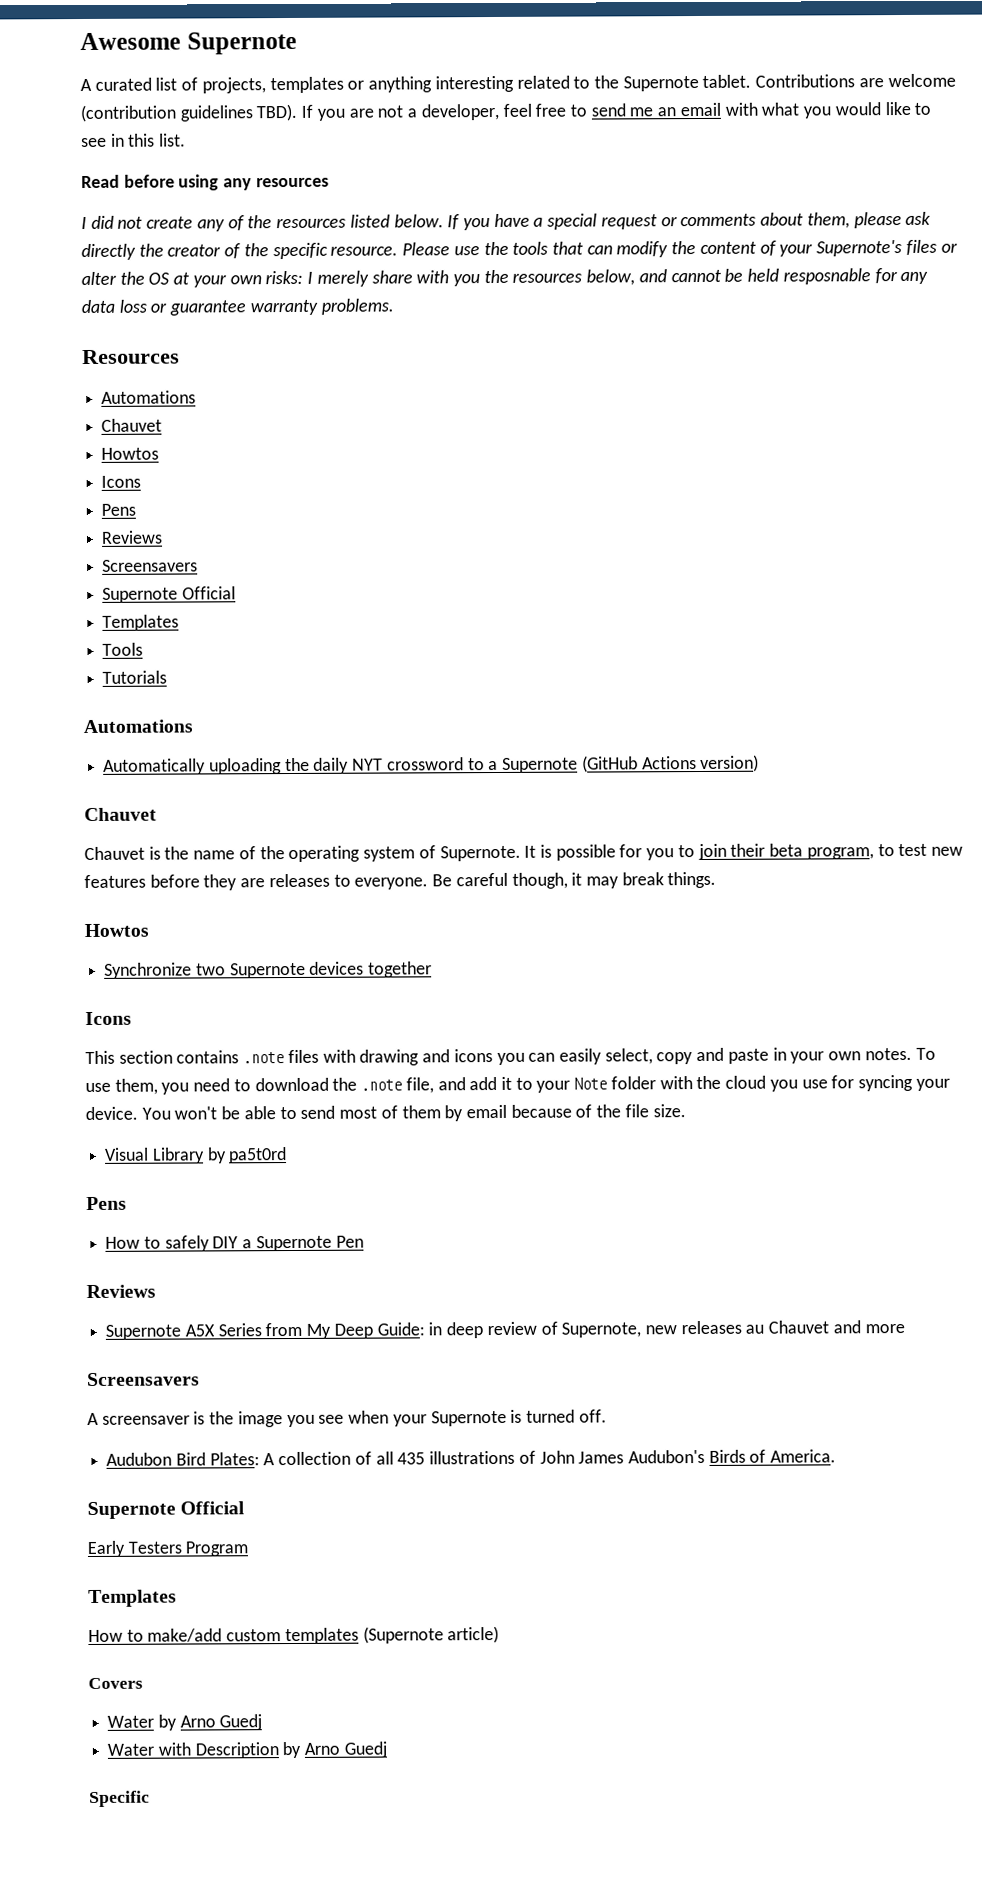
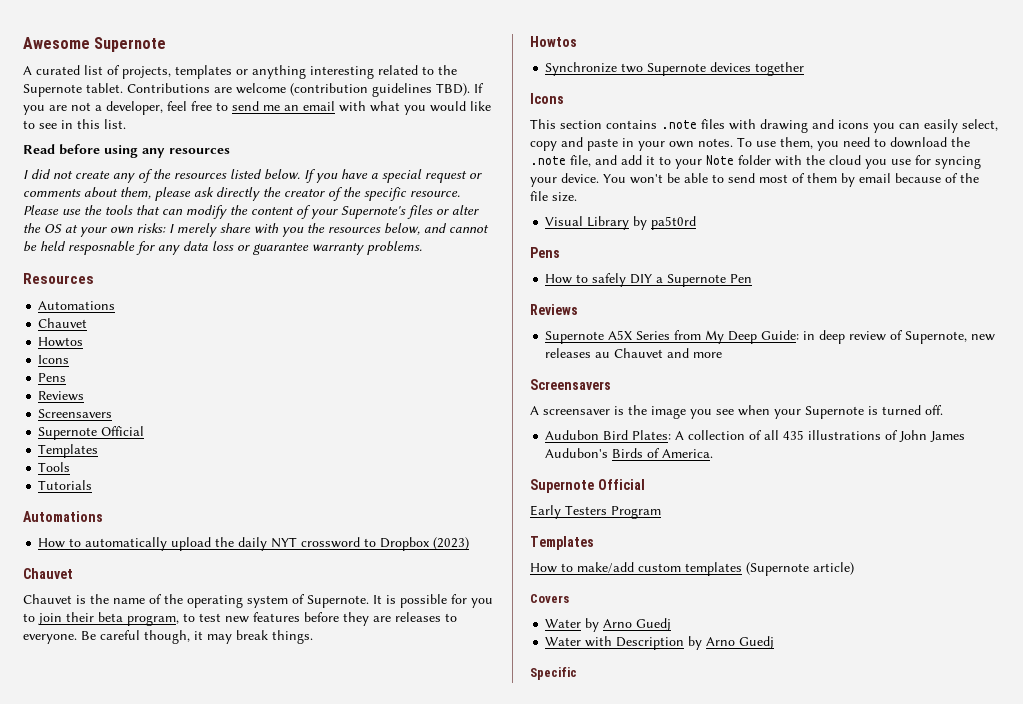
[103,758,282,775] Automatically uploading -> [38,537,212,551] How to automatically upload
[488,754,760,773] a Supernote (GitHub Actions version) -> [380,537,470,551] Dropbox (2023)

